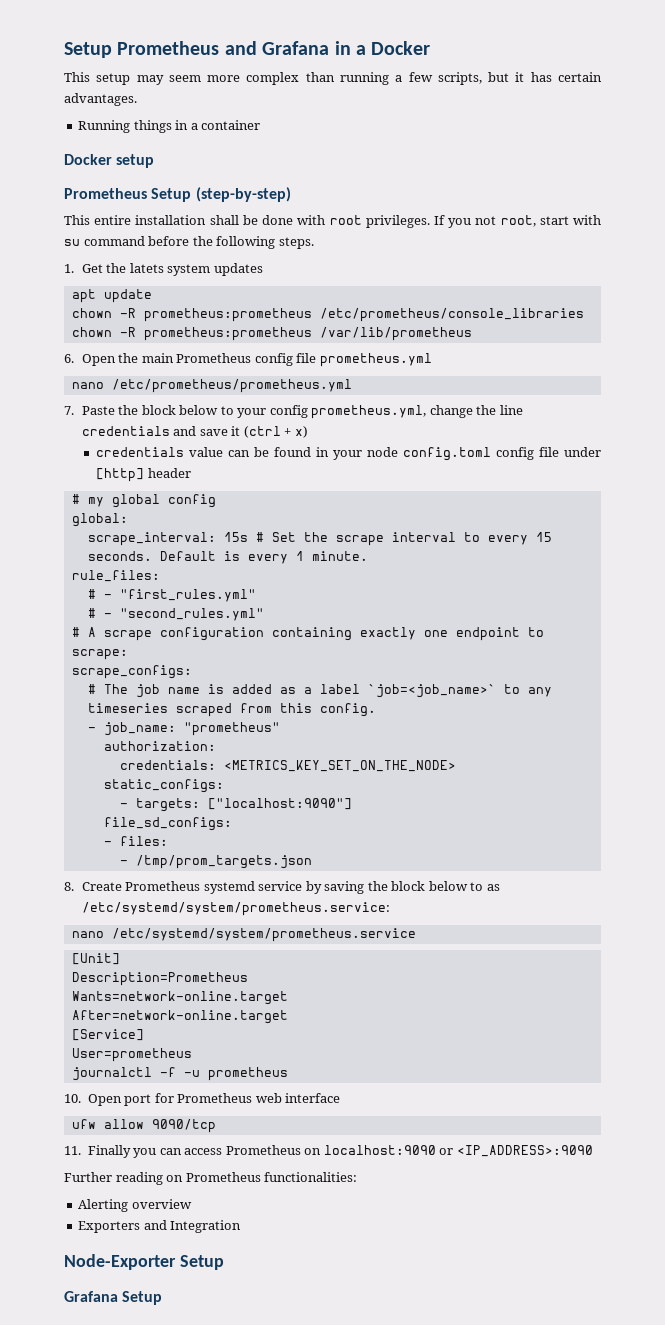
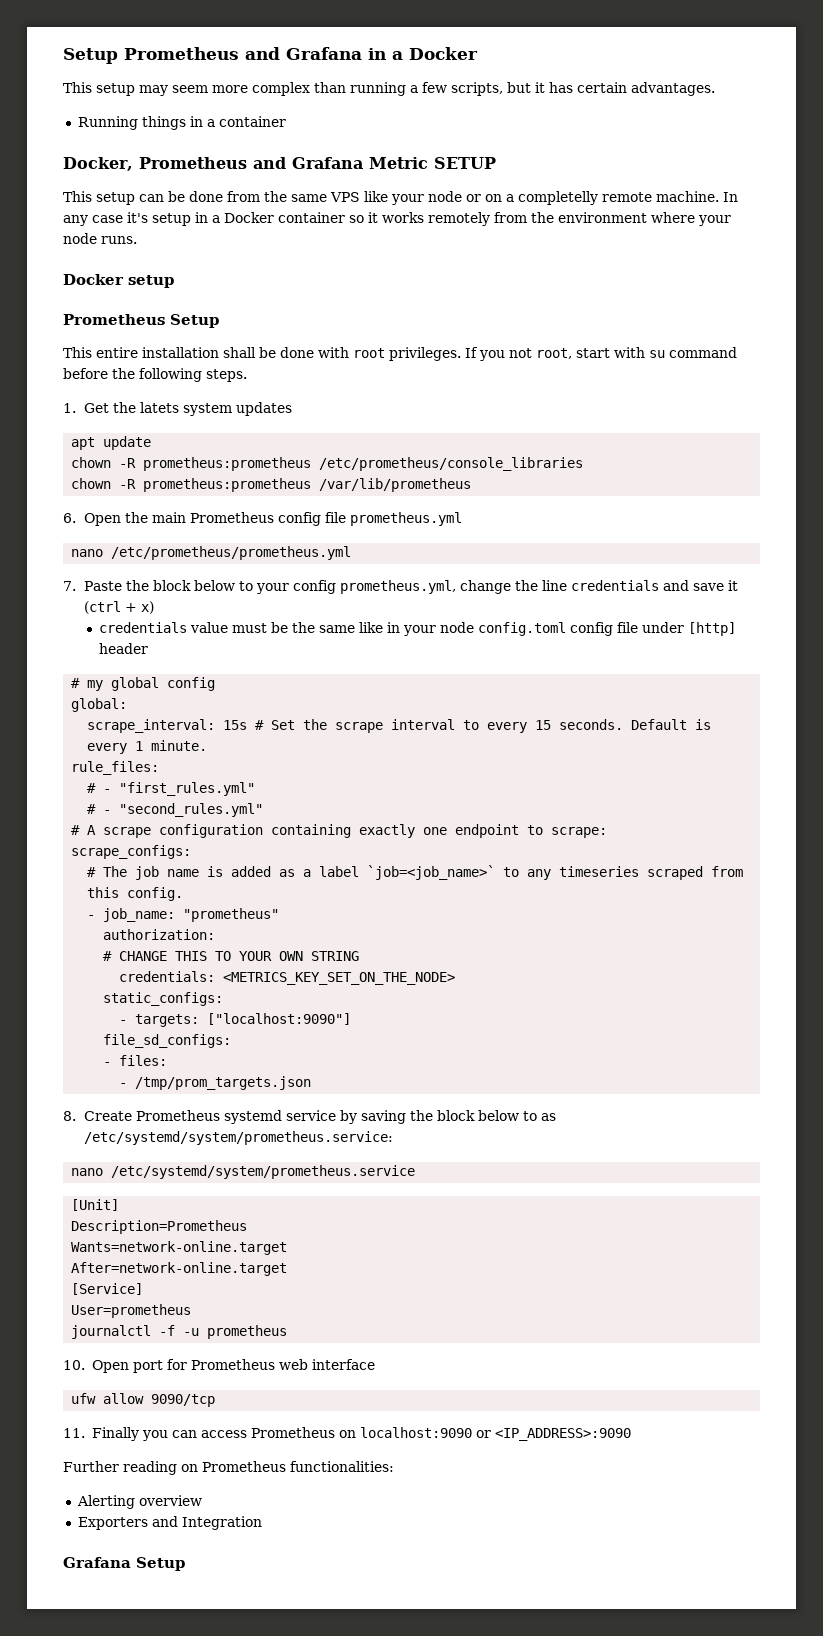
(261, 125) none -> [63,157,496,171] [63,191,738,205] [63,212,731,226] [63,233,137,244] // Docker, Prometheus and Grafana Metric SETUP // This setup can be done from the same VPS like your node or on a completelly remote machine. In any case it's setup in a Docker container so it works remotely from the environment where your node runs.
[195,187,291,202] (step-by-step) -> (219, 321) none
[228,447,312,457] can be found -> [231,622,383,633] must be the same like
(216, 746) none -> [103,951,360,961] // # CHANGE THIS TO YOUR OWN STRING
[64,1254,224,1270] // Node-Exporter Setup -> (262, 1523) none

